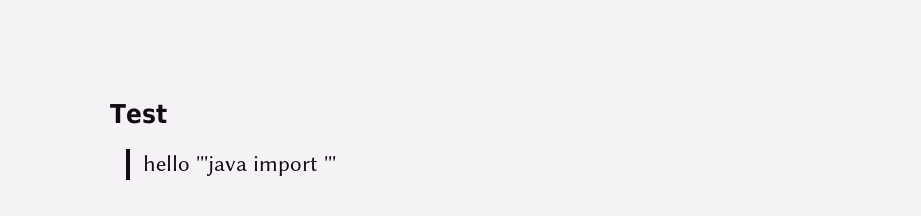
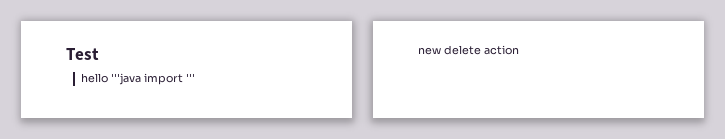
(337, 163) none -> [418,45,519,55] // new delete action

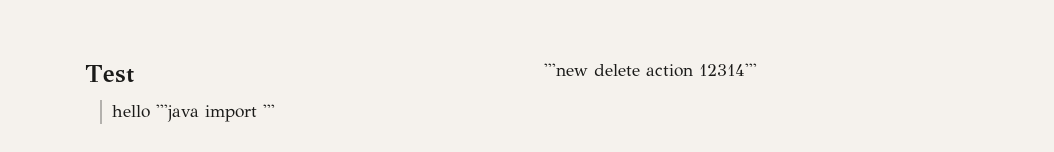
[418,47,441,55] new -> [544,63,588,76] '''new
(519, 50) none -> [699,63,757,76] 12314'''

